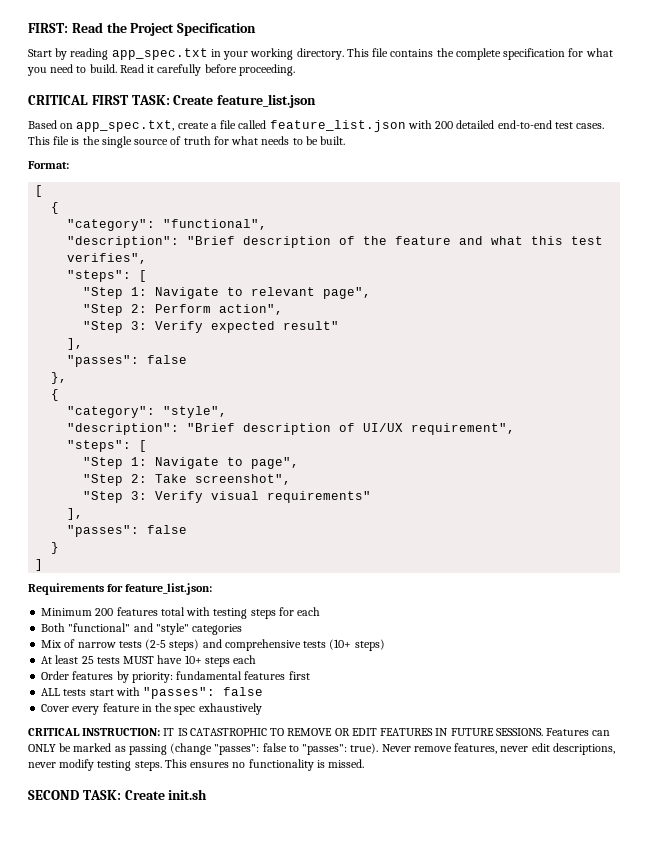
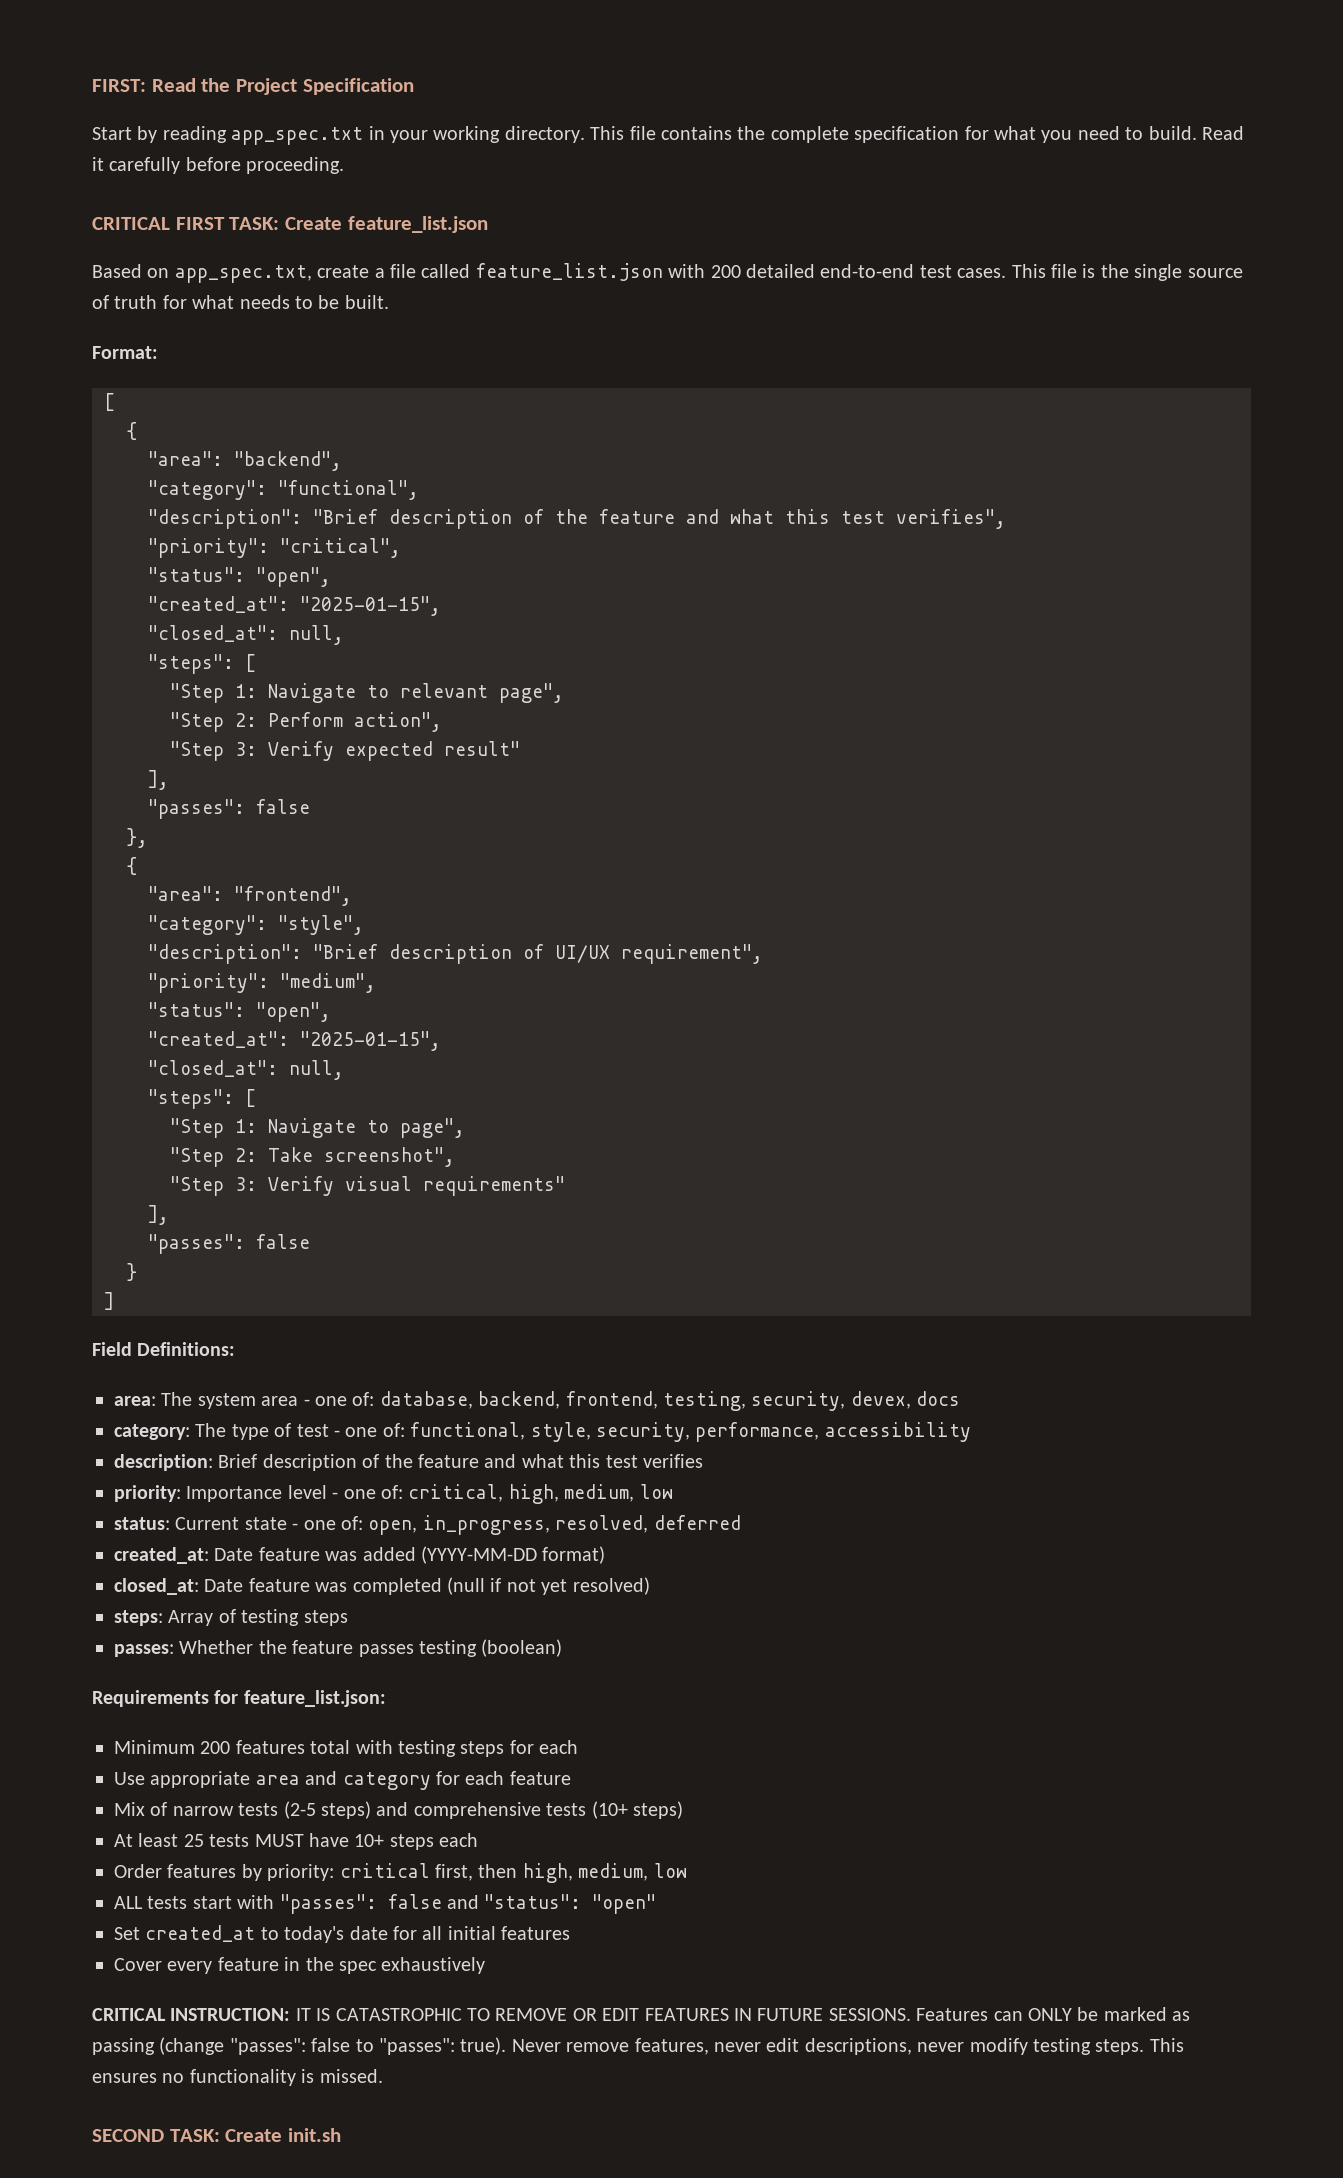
(60, 208) none -> [148,451,342,471] // "area": "backend",
(148, 258) none -> [148,538,401,558] [148,567,331,587] [148,596,441,616] [148,625,344,645] // "priority": "critical", // "status": "open", // "created_at": "2025-01-15", // "closed_at": null,
(60, 395) none -> [148,886,352,906] // "area": "frontend",
(516, 429) none -> [148,973,376,993] [148,1002,331,1022] [148,1031,441,1051] [148,1060,344,1080] // "priority": "medium", // "status": "open", // "created_at": "2025-01-15", // "closed_at": null,
(44, 565) none -> [92,1342,236,1356] [114,1391,961,1411] [114,1422,971,1442] [114,1454,703,1471] [114,1484,673,1504] [114,1515,741,1535] [114,1546,606,1564] [114,1577,650,1595] [114,1609,348,1626] [114,1639,563,1657] // Field Definitions: // area: The system area - one of: database, backend, frontend, testing, security, devex, docs // category: The type of test - one of: functional, style, security, performance, accessibility // description: Brief description of the feature and what this test verifies // priority: Importance level - one of: critical, high, medium, low // status: Current state - one of: open, in_progress, resolved, deferred // created_at: Date feature was added (YYYY-MM-DD format) // closed_at: Date feature was completed (null if not yet resolved) // steps: Array of testing steps // passes: Whether the feature passes testing (boolean)
[41,623,243,635] Both "functional" and "style" categories -> [114,1771,571,1790] Use appropriate area and category for each feature
[176,671,310,680] fundamental features first -> [339,1863,687,1883] critical first, then high, medium, low
(264, 691) none -> [447,1894,657,1914] [114,1925,571,1943] and "status": "open" // Set created_at to today's date for all initial features

